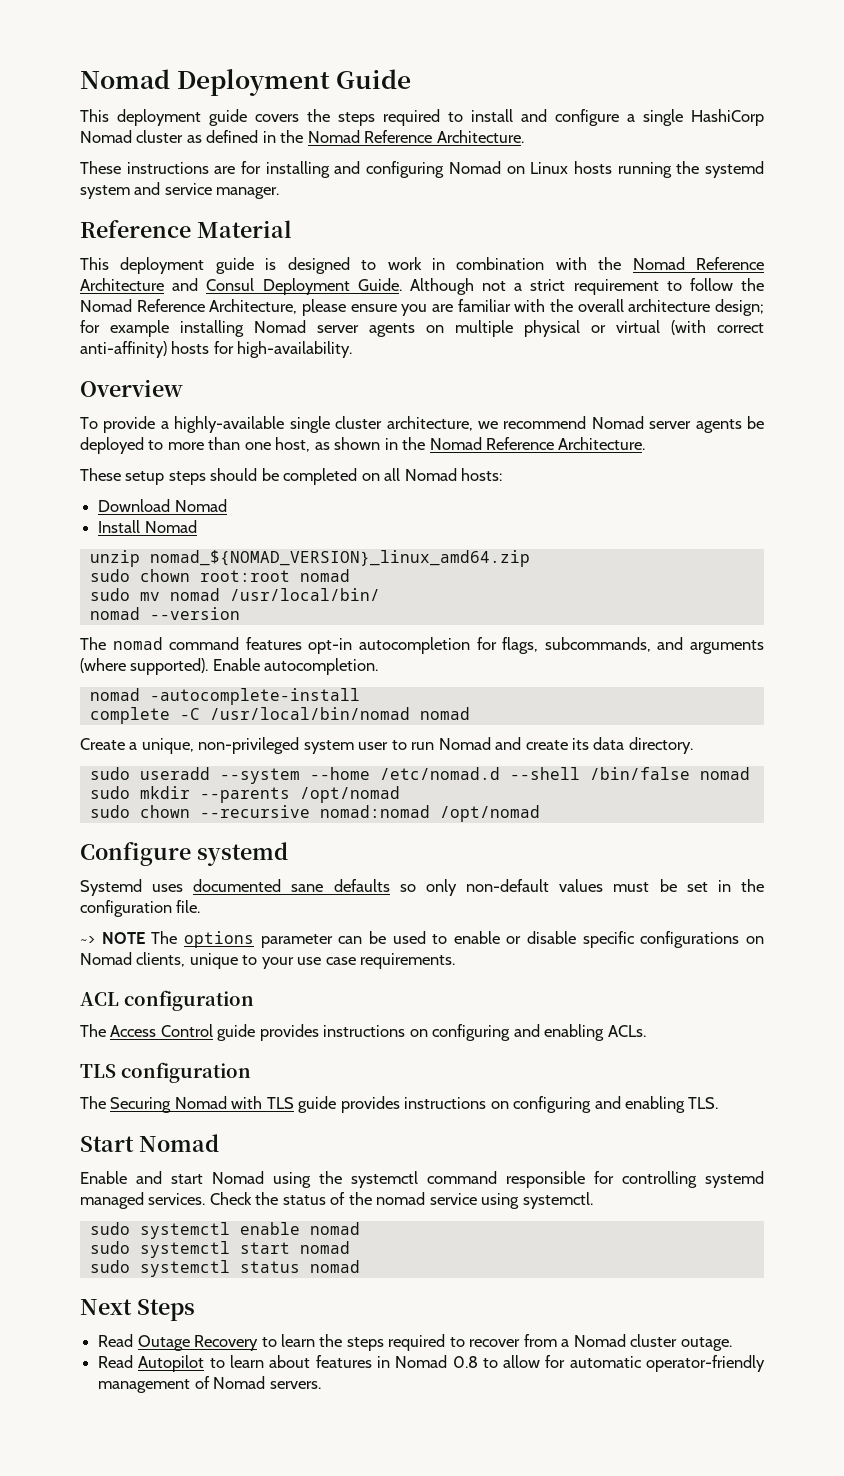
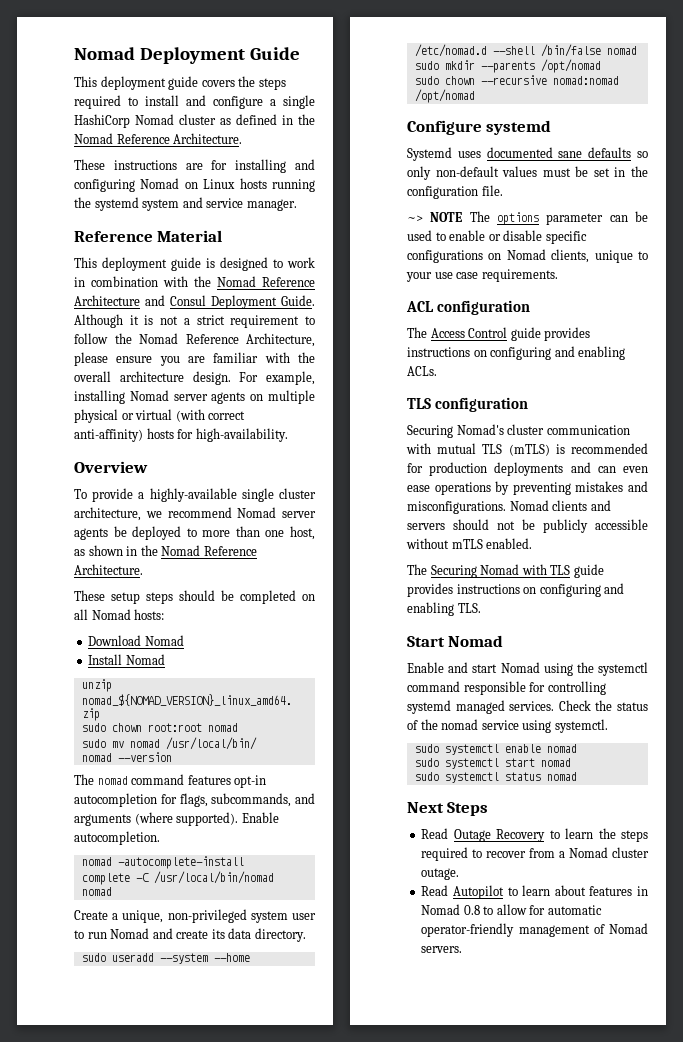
(474, 286) none -> [129,315,154,325] it is
[715,299,764,316] [80,320,169,337] design; for example -> [192,371,315,385] design. For example,
(251, 1072) none -> [407,424,630,438] [406,443,648,456] [407,462,648,476] [407,481,648,495] [407,500,611,514] [407,519,648,533] [406,538,533,549] // Securing Nomad's cluster communication with mutual TLS (mTLS) is recommended for production deployments and can even ease operations by preventing mistakes and misconfigurations. Nomad clients and servers should not be publicly accessible without mTLS enabled.

